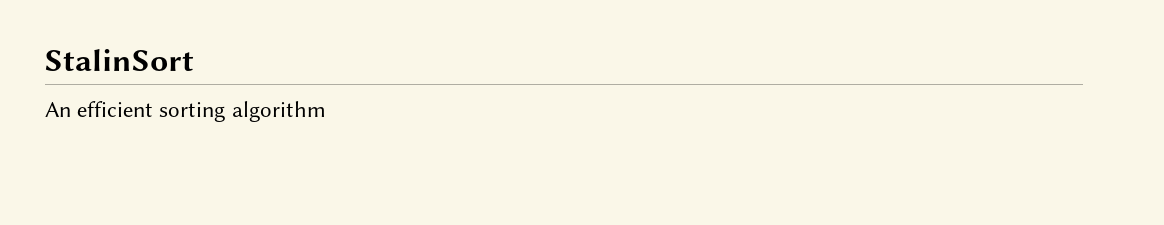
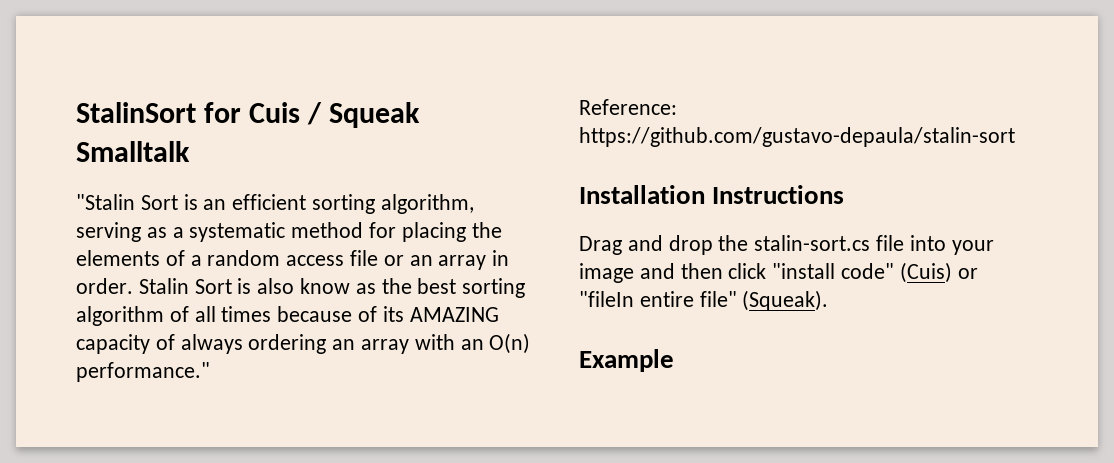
[45,101,326,122] // An efficient sorting algorithm -> [204,102,421,128] [76,141,190,162] [76,194,474,214] [76,222,502,242] [76,250,510,270] [76,278,526,298] [76,306,499,326] [76,333,531,354] [76,362,210,382] [579,99,677,115] [579,127,1015,147] [579,185,845,204] [579,235,994,255] [579,262,978,283] [579,290,829,311] [579,349,674,372] for Cuis / Squeak Smalltalk // "Stalin Sort is an efficient sorting algorithm, serving as a systematic method for placing the elements of a random access file or an array in order. Stalin Sort is also know as the best sorting algorithm of all times because of its AMAZING capacity of always ordering an array with an O(n) performance." // Reference: https://github.com/gustavo-depaula/stalin-sort // Installation Instructions // Drag and drop the stalin-sort.cs file into your image and then click "install code" (Cuis) or "fileIn entire file" (Squeak). // Example

